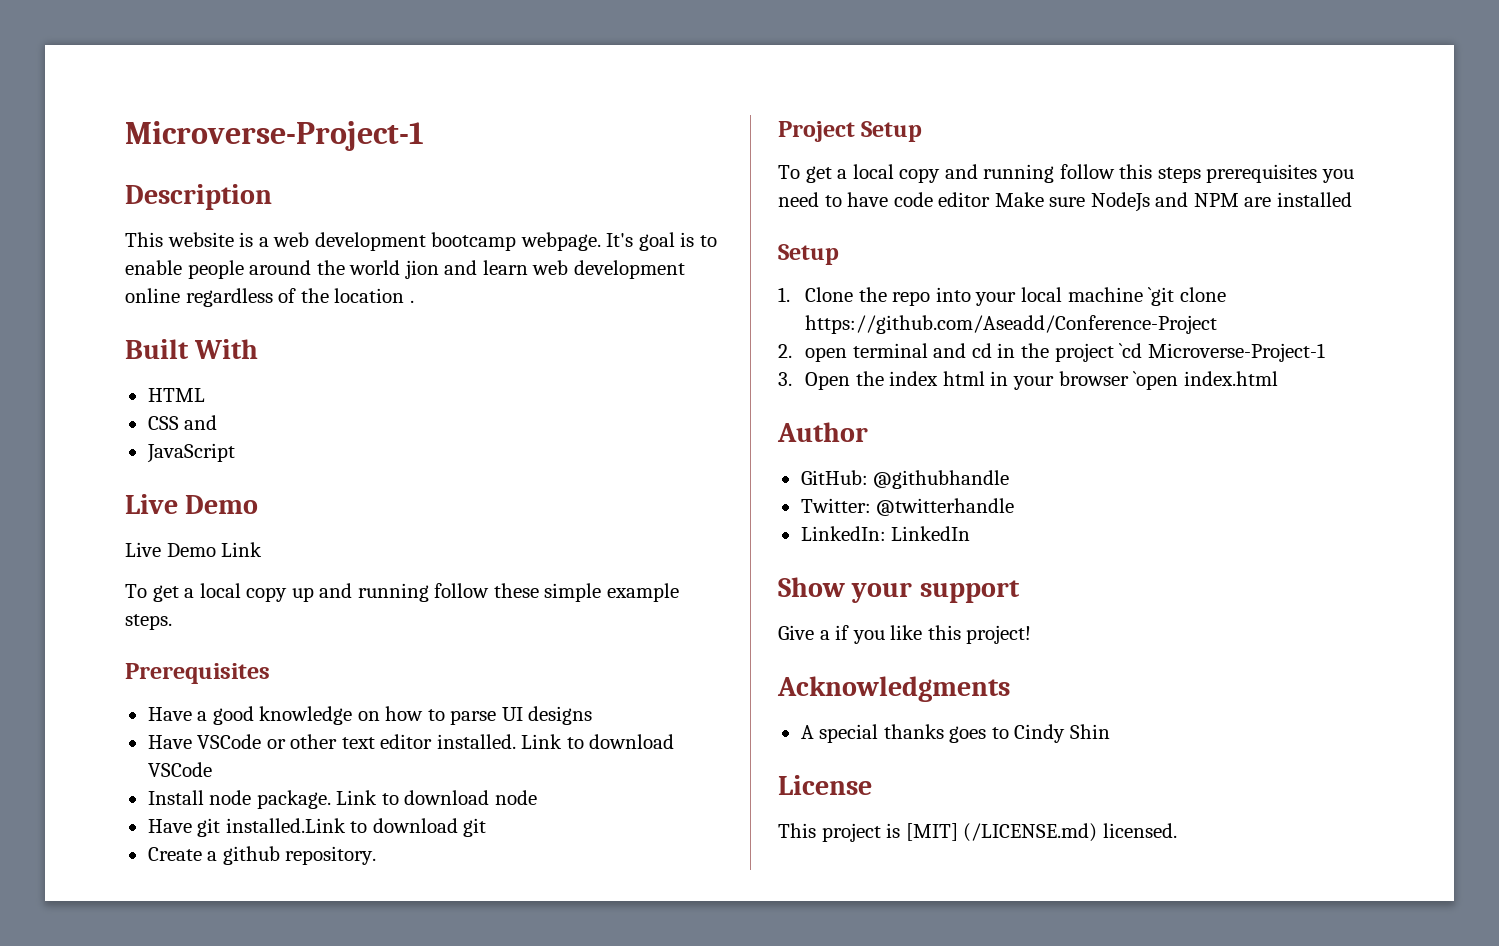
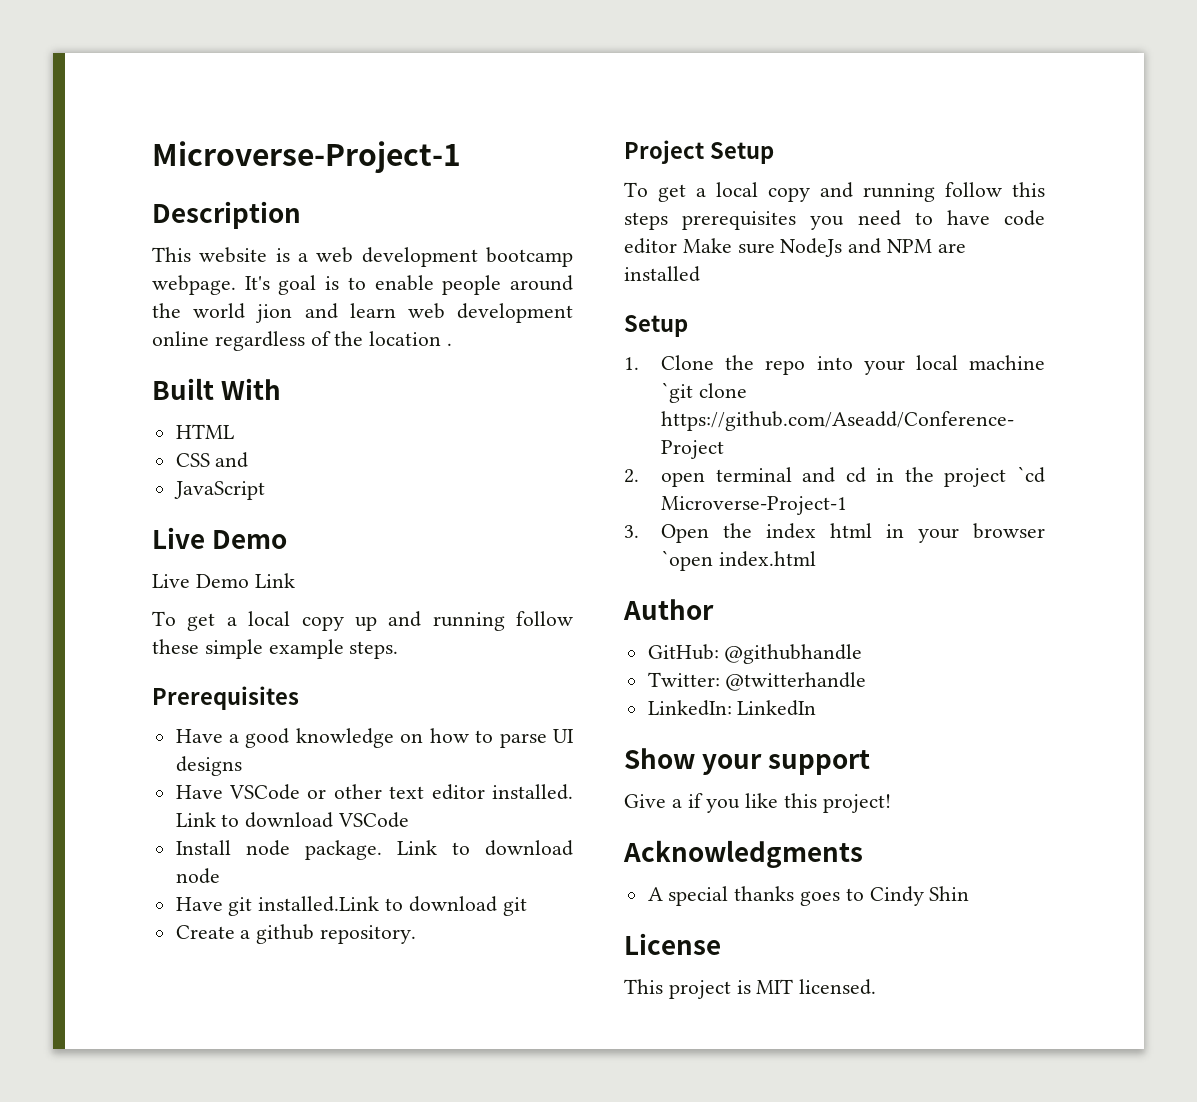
[905,823,1098,842] [MIT] (/LICENSE.md) -> [756,979,794,994] MIT

